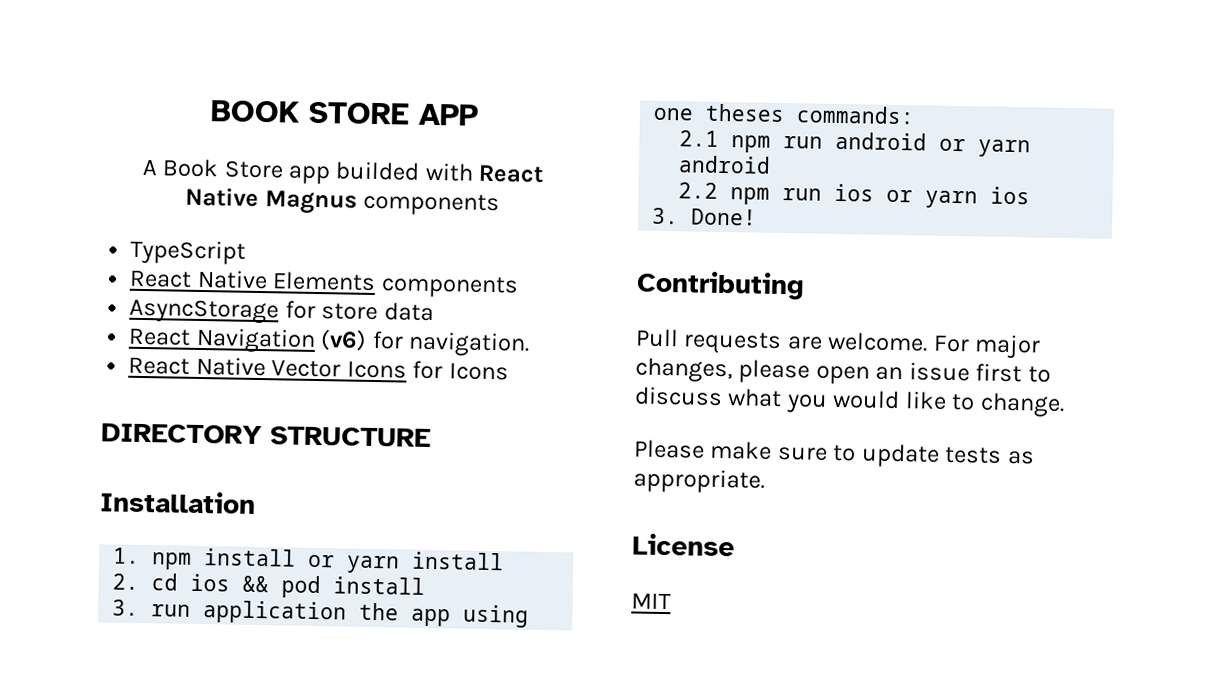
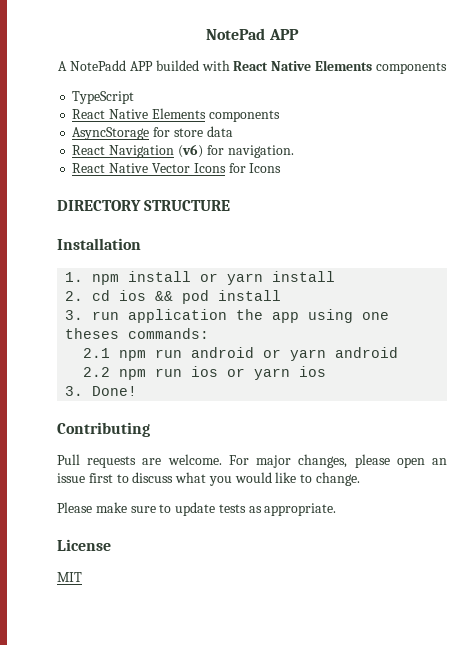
[209,100,410,125] BOOK STORE -> [206,28,266,40] NotePad
[162,158,330,185] Book Store app -> [70,60,153,71] NotePadd APP
[264,190,358,215] Magnus -> [314,60,372,71] Elements

